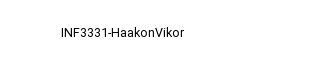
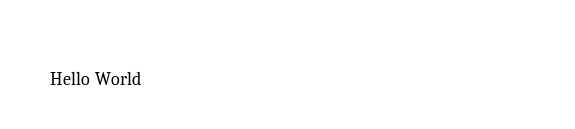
[61,27,185,37] INF3331-HaakonVikor -> [50,71,141,85] Hello World

